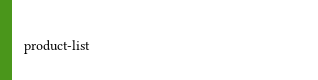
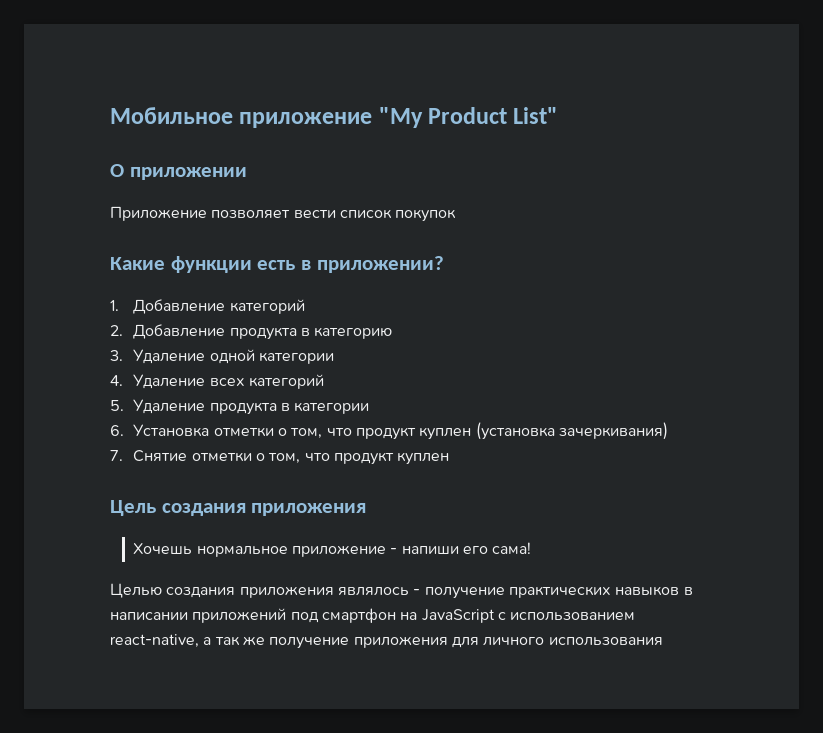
[24,40,90,54] product-list -> [110,107,559,128] [110,164,247,180] [110,206,457,222] [110,256,444,273] [110,299,305,314] [110,324,393,340] [110,349,334,364] [110,374,324,389] [110,399,370,415] [110,422,668,440] [110,450,450,465] [110,500,367,516] [133,542,532,557] [110,583,693,599] [110,608,636,623] [110,634,663,649] Мобильное приложение "My Product List" // О приложении // Приложение позволяет вести список покупок // Какие функции есть в приложении? // 1. Добавление категорий // 2. Добавление продукта в категорию // 3. Удаление одной категории // 4. Удаление всех категорий // 5. Удаление продукта в категории // 6. Установка отметки о том, что продукт куплен (установка зачеркивания) // 7. Снятие отметки о том, что продукт куплен // Цель создания приложения // Хочешь нормальное приложение - напиши его сама! // Целью создания приложения являлось - получение практических навыков в написании приложений под смартфон на JavaScript с использованием react-native, а так же получение приложения для личного использования

